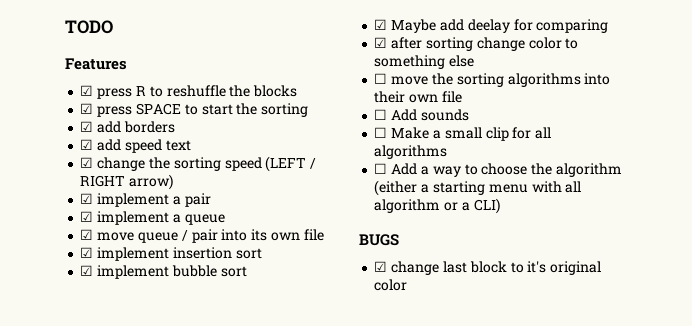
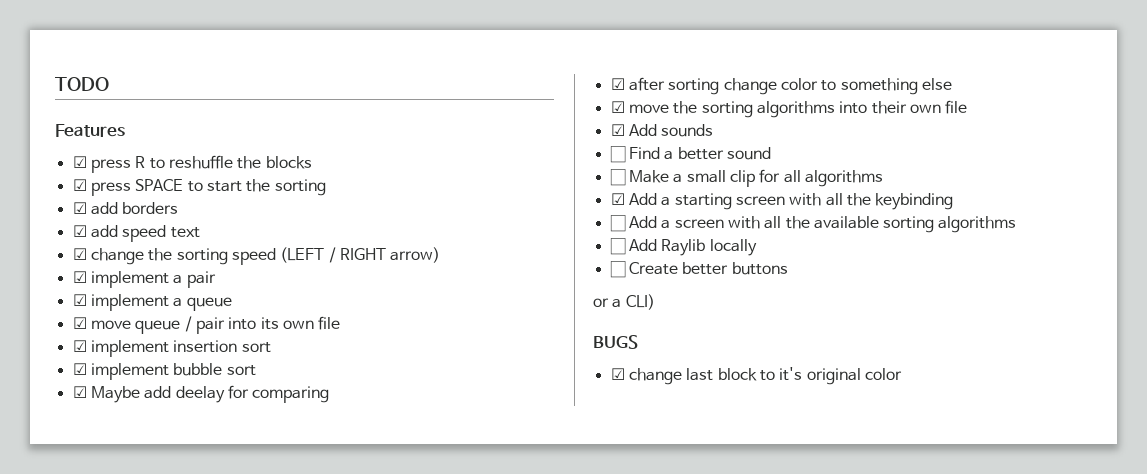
[374,73,388,84] ☐ -> [610,101,625,113] ☑
[374,109,388,120] ☐ -> [610,124,625,136] ☑
(469, 115) none -> [609,146,771,163] // ☐ Find a better sound
[374,163,622,177] [374,180,582,196] [374,199,441,213] ☐ Add a way to choose the algorithm (either a starting menu with all algorithm -> [610,193,954,210] [609,215,1017,233] [609,238,757,256] [609,261,788,278] ☑ Add a starting screen with all the keybinding // ☐ Add a screen with all the available sorting algorithms // ☐ Add Raylib locally // ☐ Create better buttons //

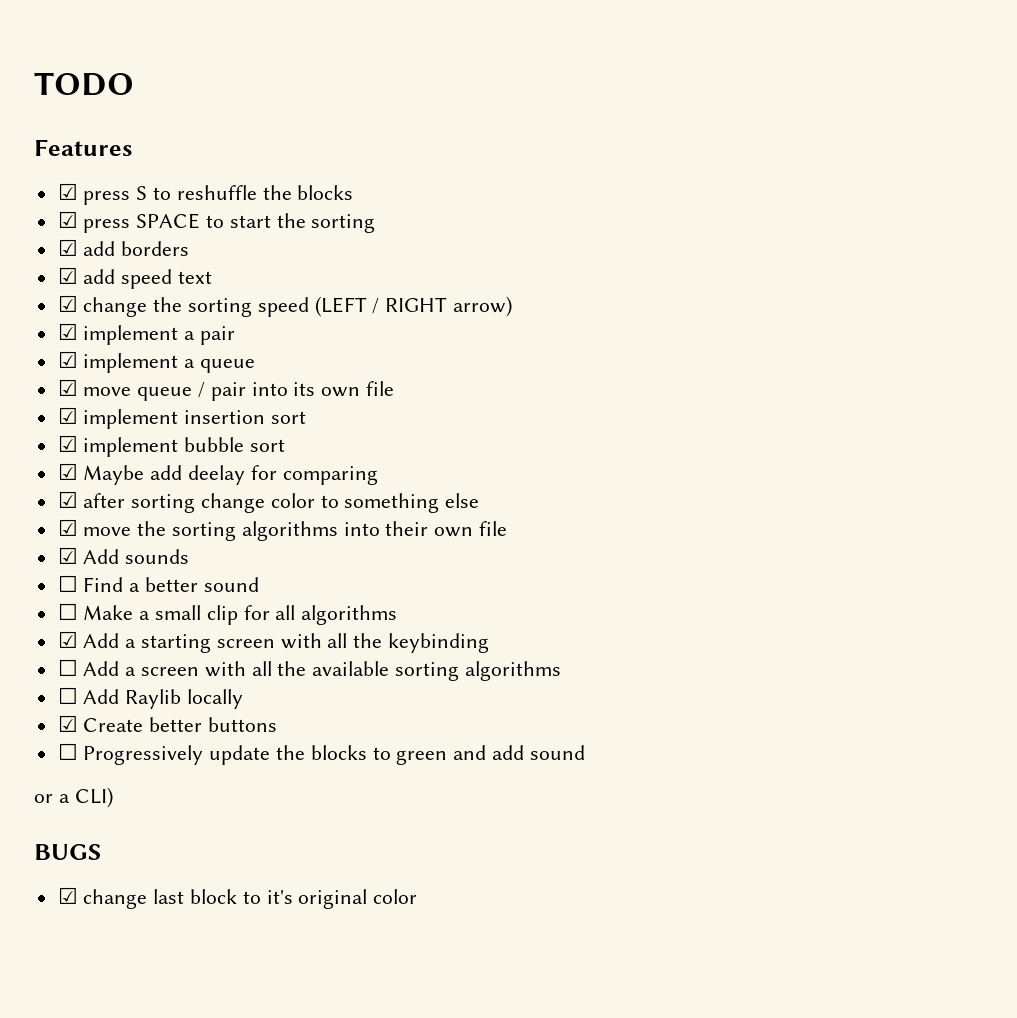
[135,156,146,168] R -> [136,186,148,200] S
[609,261,626,278] ☐ -> [57,715,78,732] ☑
(788, 268) none -> [57,743,585,765] // ☐ Progressively update the blocks to green and add sound

